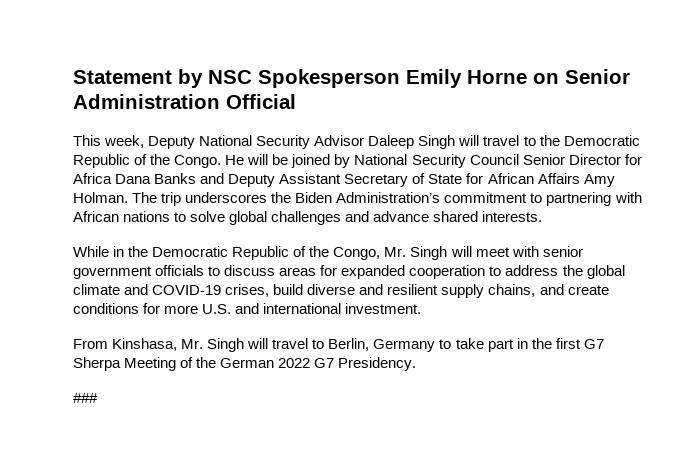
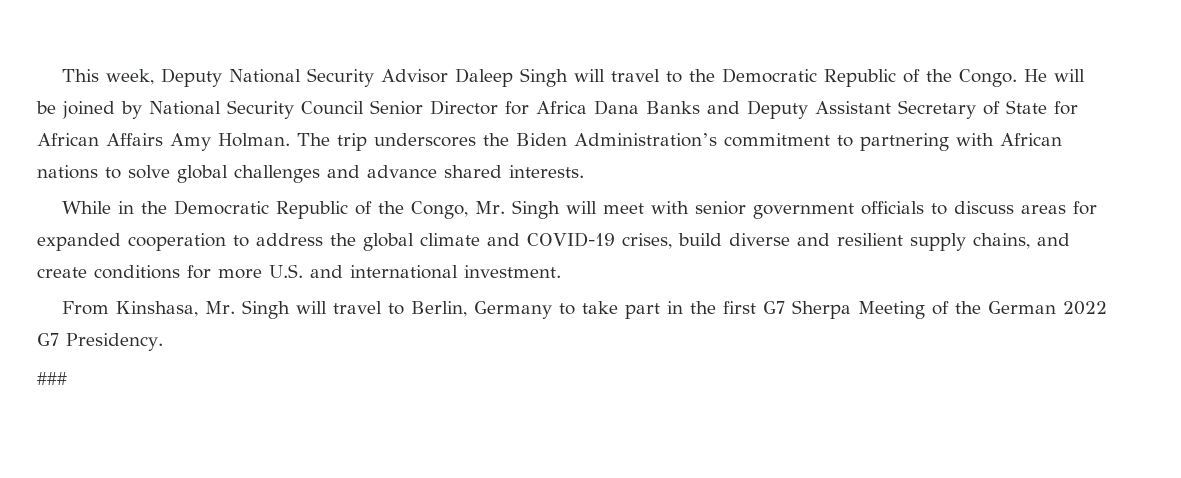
[73,69,630,88] [73,94,296,109] Statement by NSC Spokesperson Emily Horne on Senior Administration Official // -> (61, 75) none

